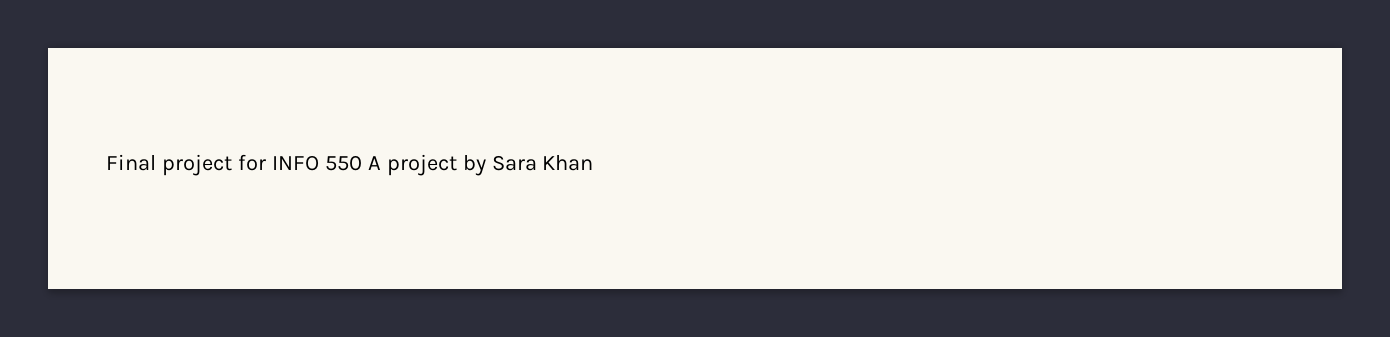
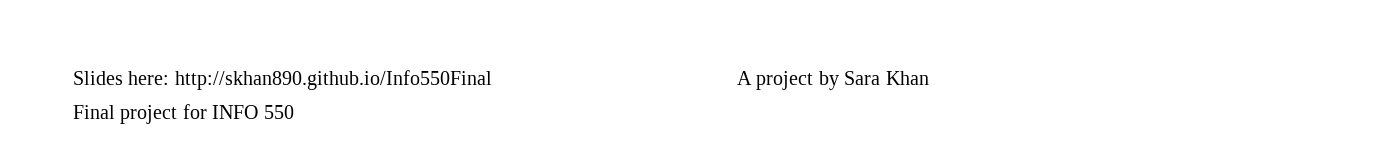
(106, 162) none -> [73,70,492,90] Slides here: http://skhan890.github.io/Info550Final //
(362, 163) none -> (294, 112) //

